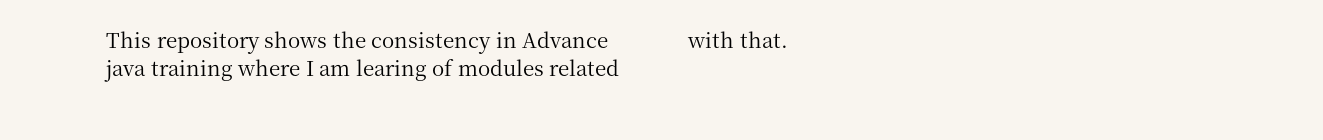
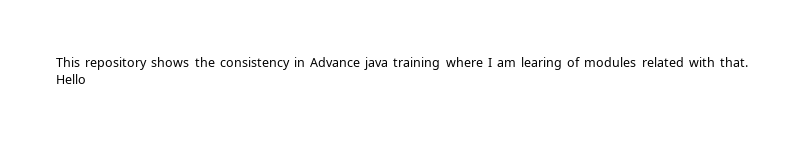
(788, 39) none -> [56,74,86,84] Hello

